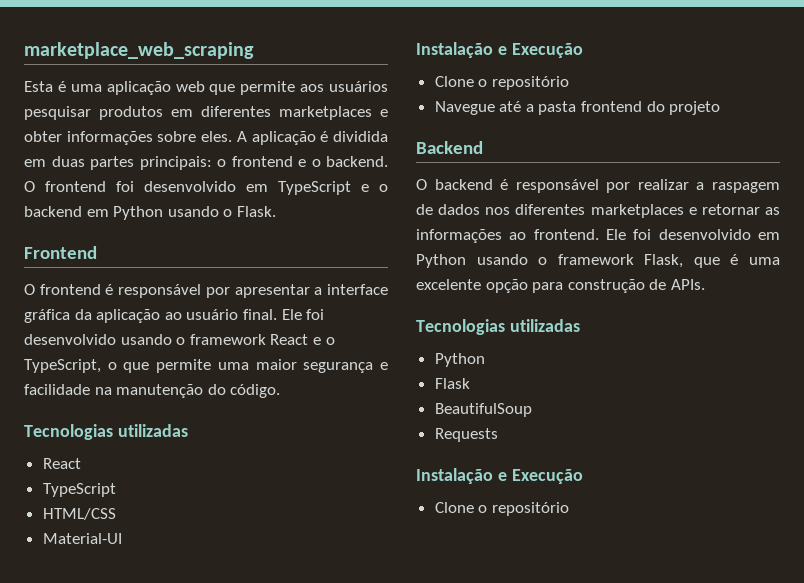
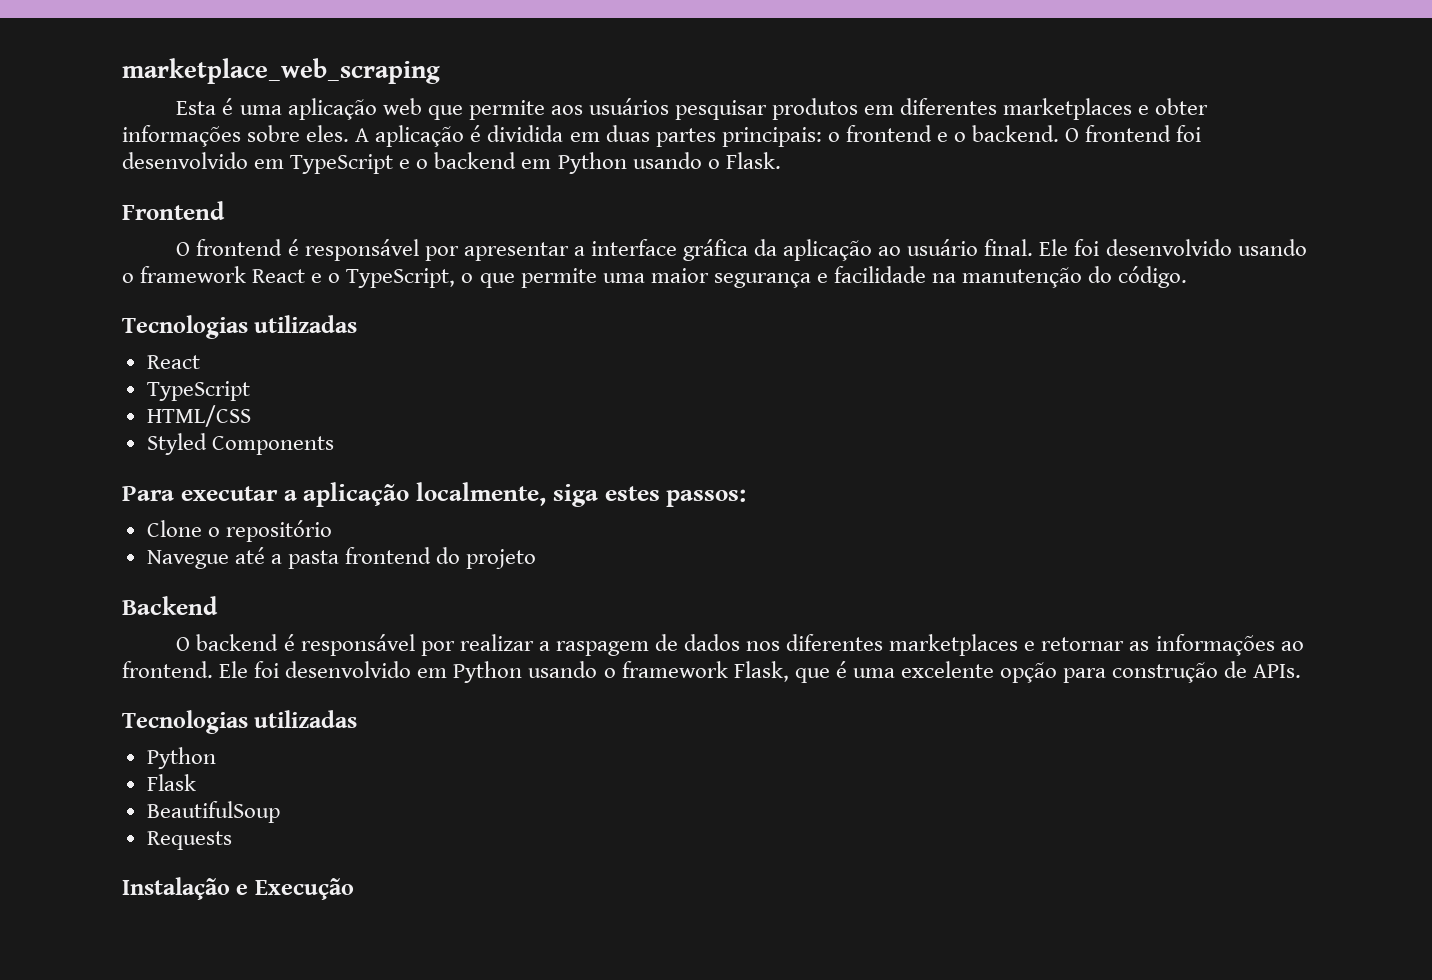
[42,533,122,544] [416,42,583,58] Material-UI // Instalação e Execução -> [146,433,334,455] [122,482,747,507] Styled Components // Para executar a aplicação localmente, siga estes passos:
[434,502,569,516] // Clone o repositório -> (354, 889) none

